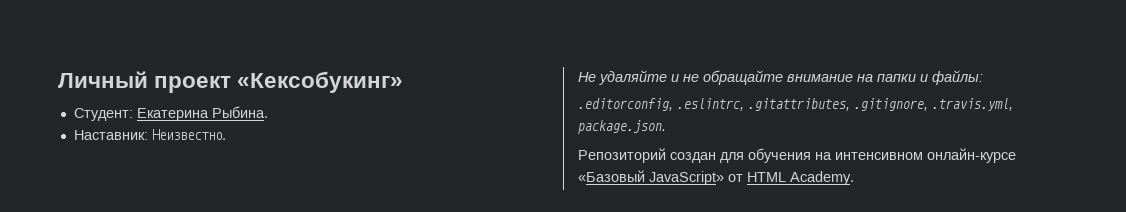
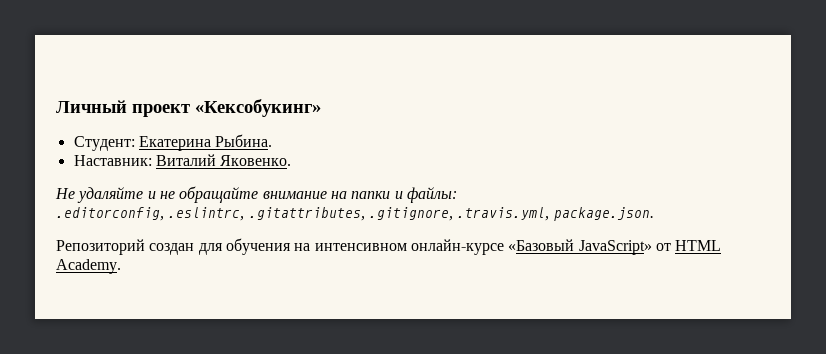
[151,129,226,140] Неизвестно. -> [155,154,292,166] Виталий Яковенко.

